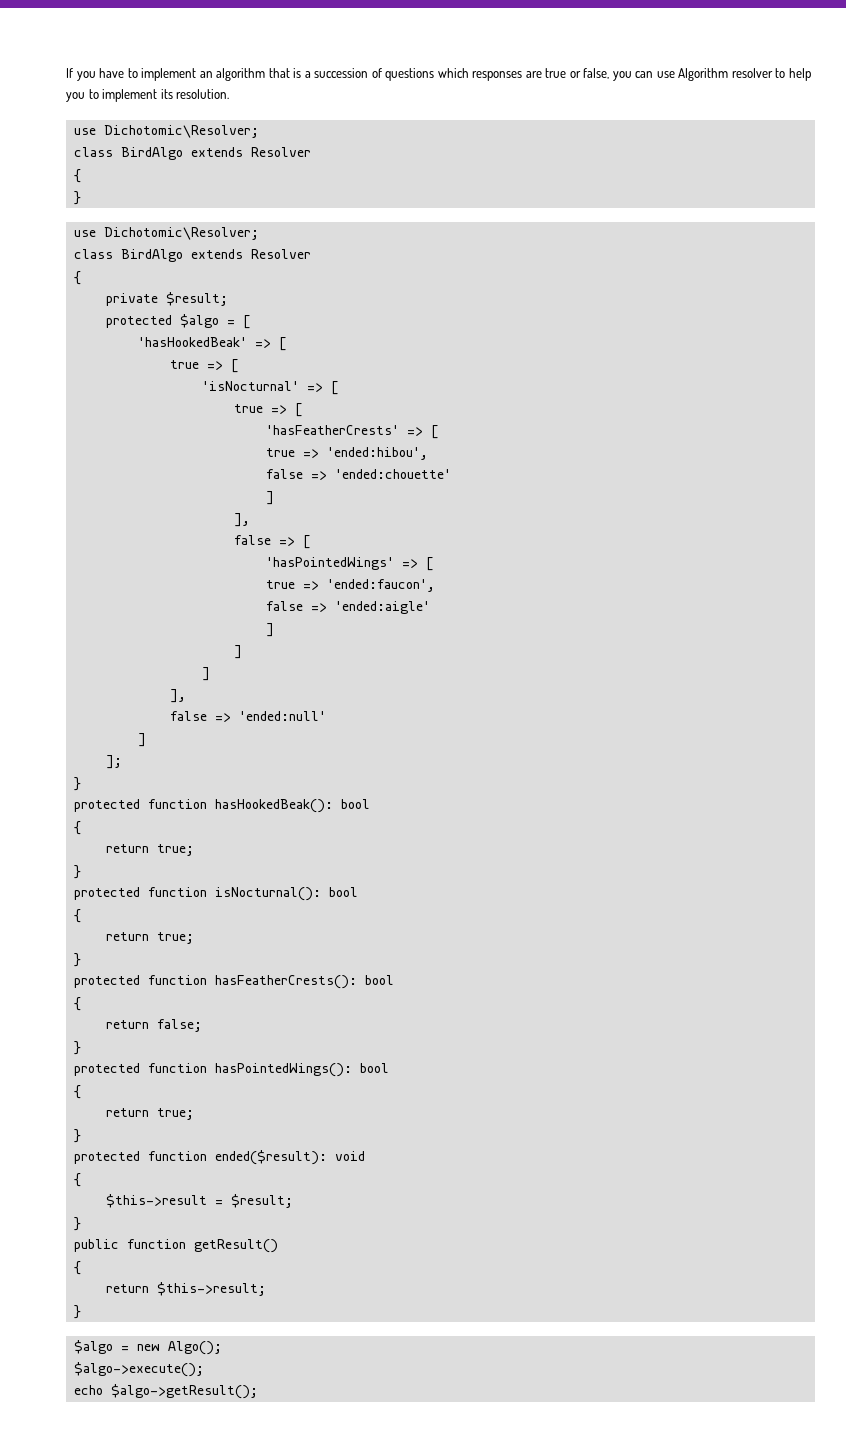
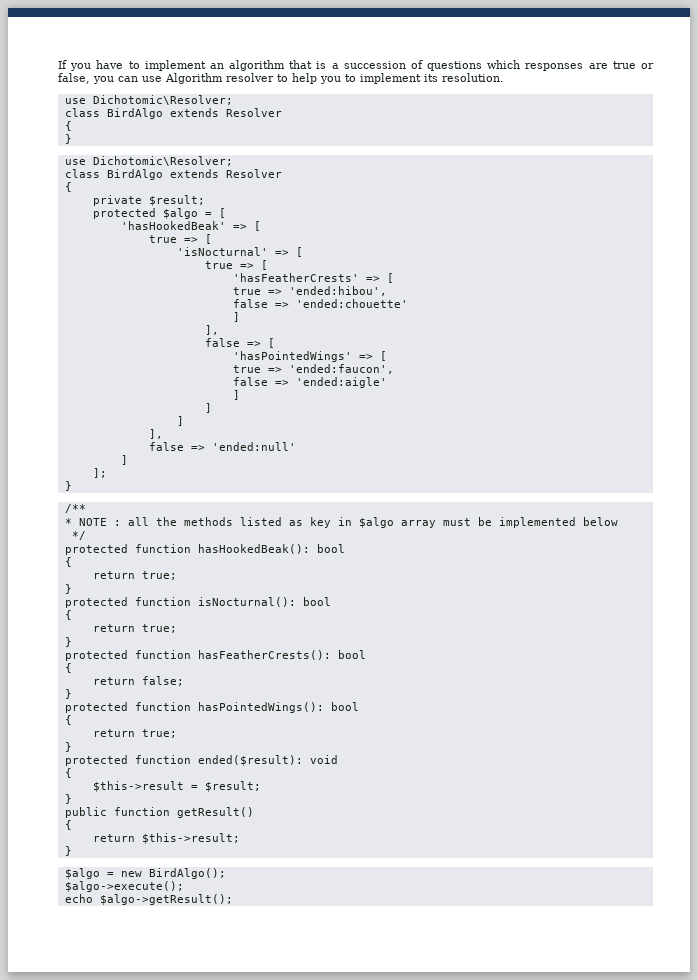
(81, 784) none -> [64,504,86,513] [64,517,618,528] [71,531,86,540] // /** // * NOTE : all the methods listed as key in $algo array must be implemented below // */
[167,1341,222,1355] Algo(); -> [148,868,226,879] BirdAlgo();

